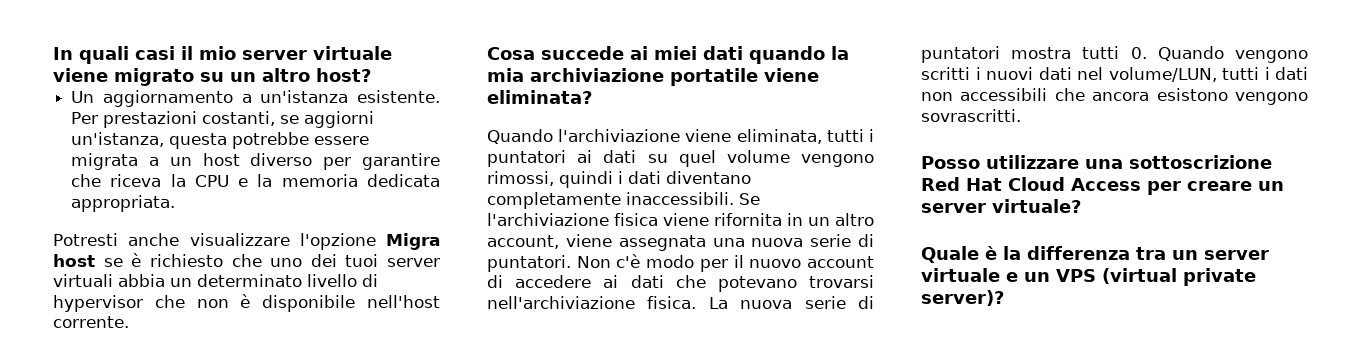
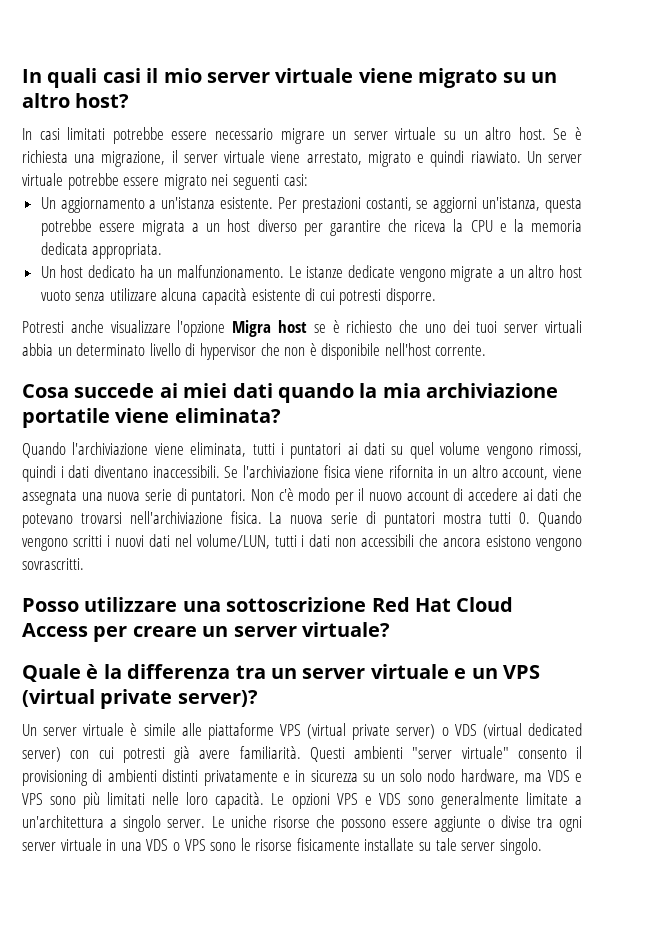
(371, 75) none -> [22,127,583,144] [22,150,582,167] [22,173,308,190] // In casi limitati potrebbe essere necessario migrare un server virtuale su un altro host. Se è richiesta una migrazione, il server virtuale viene arrestato, migrato e quindi riavviato. Un server virtuale potrebbe essere migrato nei seguenti casi:
(176, 203) none -> [40,265,582,282] [40,288,437,305] // Un host dedicato ha un malfunzionamento. Le istanze dedicate vengono migrate a un altro host vuoto senza utilizzare alcuna capacità esistente di cui potresti disporre.
[487,192,621,209] completamente -> (148, 471) none
(1004, 298) none -> [22,723,583,740] [22,746,582,763] [22,769,582,786] [22,792,582,809] [22,815,583,832] [22,838,542,855] // Un server virtuale è simile alle piattaforme VPS (virtual private server) o VDS (virtual dedicated server) con cui potresti già avere familiarità. Questi ambienti "server virtuale" consento il provisioning di ambienti distinti privatamente e in sicurezza su un solo nodo hardware, ma VDS e VPS sono più limitati nelle loro capacità. Le opzioni VPS e VDS sono generalmente limitate a un'architettura a singolo server. Le uniche risorse che possono essere aggiunte o divise tra ogni server virtuale in una VDS o VPS sono le risorse fisicamente installate su tale server singolo.

